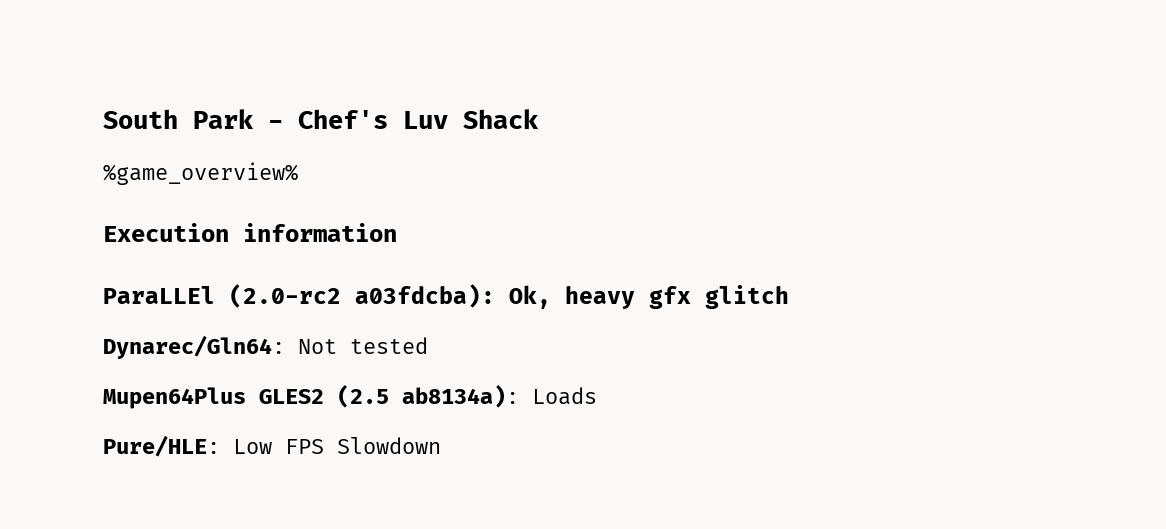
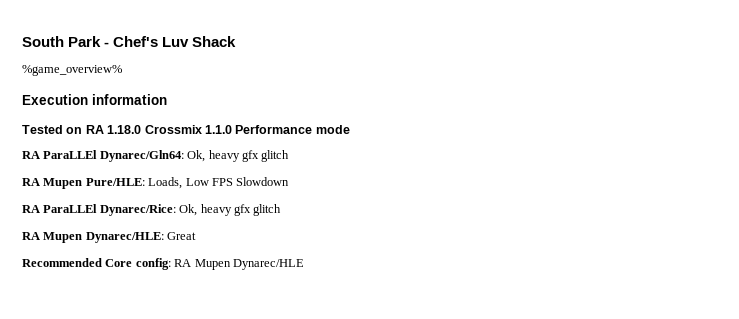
[103,284,789,309] [103,335,428,359] [103,385,597,409] [103,435,441,457] ParaLLEl (2.0-rc2 a03fdcba): Ok, heavy gfx glitch // Dynarec/Gln64: Not tested // Mupen64Plus GLES2 (2.5 ab8134a): Loads // Pure/HLE: Low FPS Slowdown -> [22,125,350,134] [22,150,290,162] [22,177,290,189] [22,204,282,216] [22,232,197,243] [22,258,304,270] Tested on RA 1.18.0 Crossmix 1.1.0 Performance mode // RA ParaLLEl Dynarec/Gln64: Ok, heavy gfx glitch // RA Mupen Pure/HLE: Loads, Low FPS Slowdown // RA ParaLLEl Dynarec/Rice: Ok, heavy gfx glitch // RA Mupen Dynarec/HLE: Great // Recommended Core config: RA Mupen Dynarec/HLE

